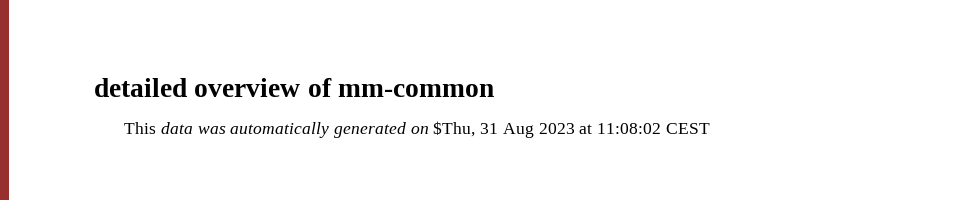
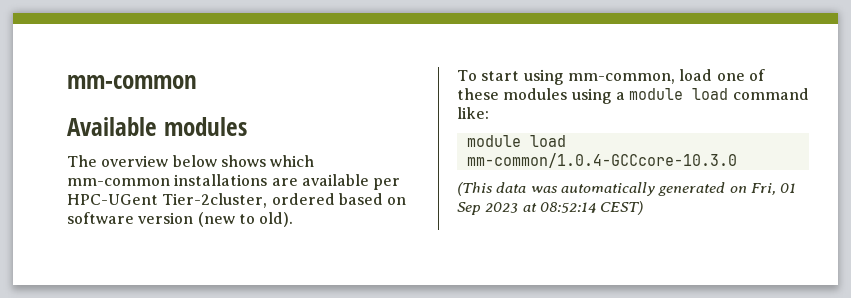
[94,78,495,97] [124,122,157,134] detailed overview of mm-common // This -> [67,75,197,89] [67,117,247,136] [67,155,315,167] [67,174,401,190] [67,193,407,208] [67,212,294,227] [457,69,765,85] [457,88,809,104] [457,107,489,119] [466,135,566,147] [466,153,737,168] [457,182,493,196] mm-common // Available modules // The overview below shows which mm-common installations are available per HPC-UGent Tier-2cluster, ordered based on software version (new to old). // To start using mm-common, load one of these modules using a module load command like: // module load mm-common/1.0.4-GCCcore-10.3.0 // (This
[433,121,710,138] $Thu, 31 Aug 2023 at 11:08:02 CEST -> [750,183,797,195] [457,201,644,215] Fri, 01 Sep 2023 at 08:52:14 CEST)

